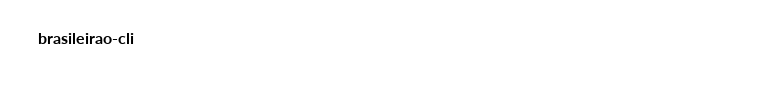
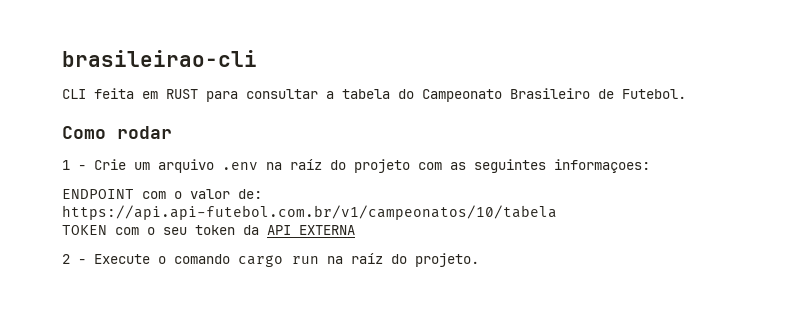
(134, 38) none -> [62,88,686,102] [62,126,172,139] [62,159,650,173] [62,189,262,199] [62,205,557,220] [62,225,355,235] [62,253,479,267] // CLI feita em RUST para consultar a tabela do Campeonato Brasileiro de Futebol. // Como rodar // 1 - Crie um arquivo .env na raíz do projeto com as seguintes informaçoes: // ENDPOINT com o valor de: https://api.api-futebol.com.br/v1/campeonatos/10/tabela // TOKEN com o seu token da API EXTERNA // 2 - Execute o comando cargo run na raíz do projeto.

